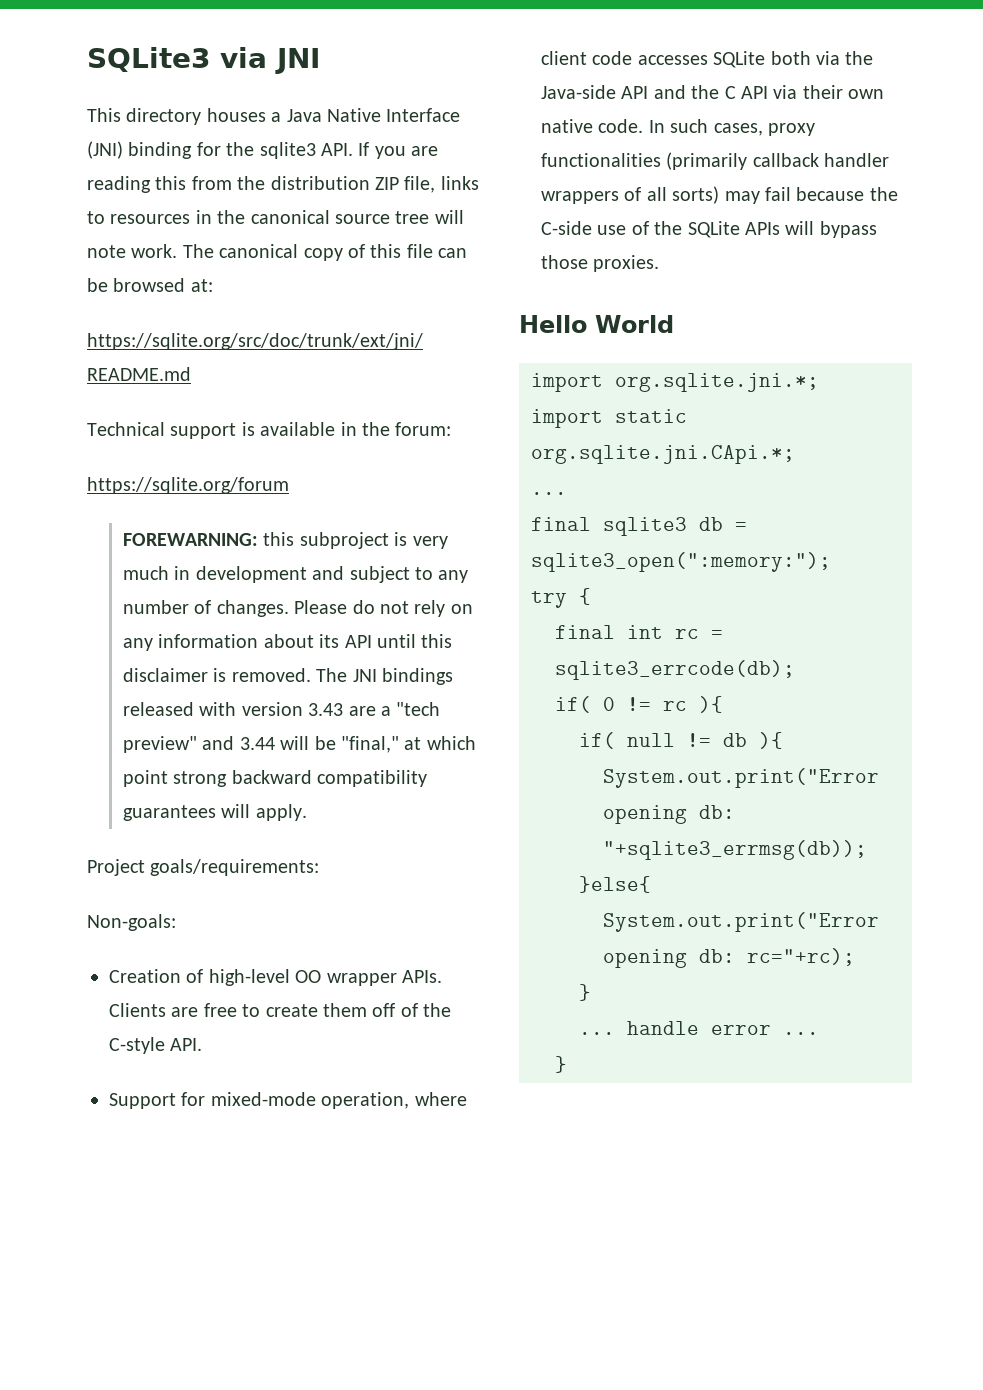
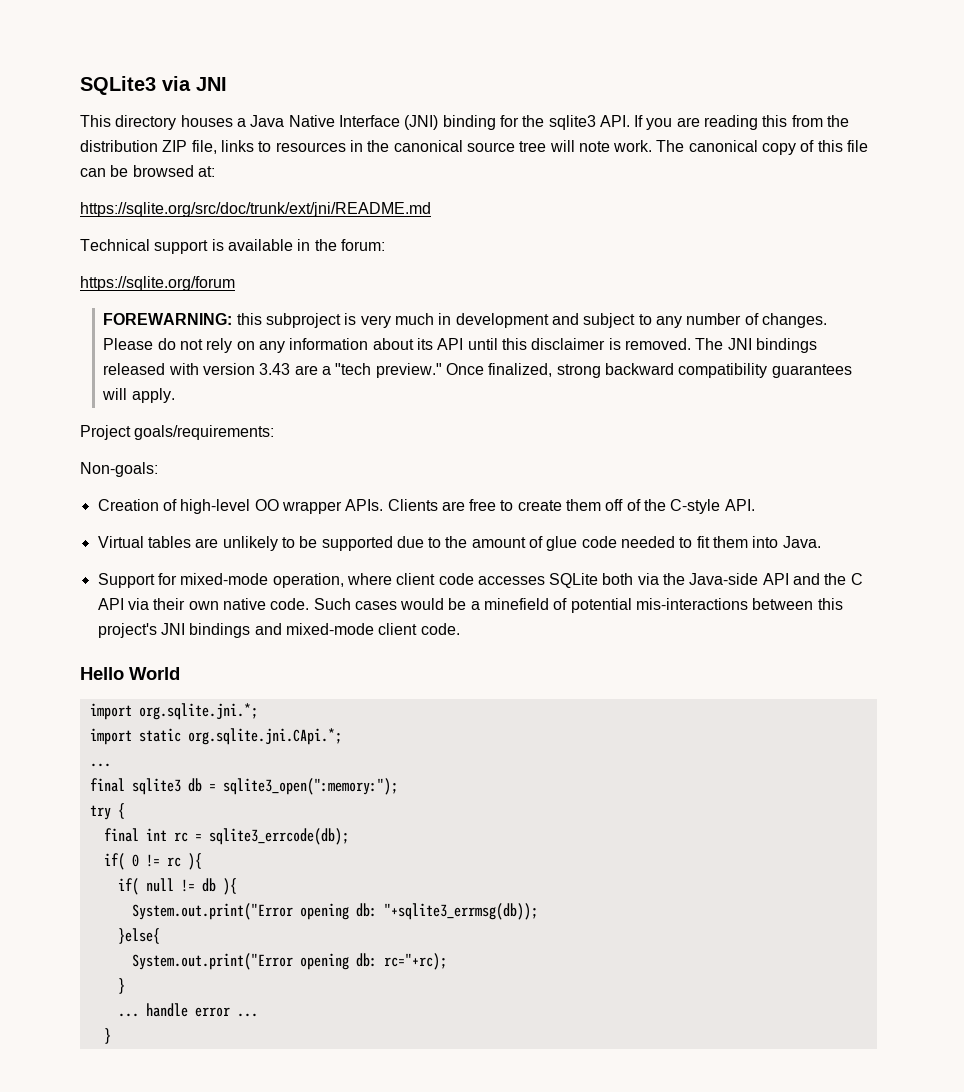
[122,736,476,753] [122,770,168,787] preview" and 3.44 will be "final," at which point -> [375,363,553,378] preview." Once finalized,
(203, 1044) none -> [97,536,821,551] // Virtual tables are unlikely to be supported due to the amount of glue code needed to fit them into Java.
[648,119,815,136] [541,152,890,170] [541,186,898,204] [541,221,877,238] [541,255,660,272] In such cases, proxy functionalities (primarily callback handler wrappers of all sorts) may fail because the C-side use of the SQLite APIs will bypass those proxies. -> [313,598,843,613] [97,623,460,638] Such cases would be a minefield of potential mis-interactions between this project's JNI bindings and mixed-mode client code.

